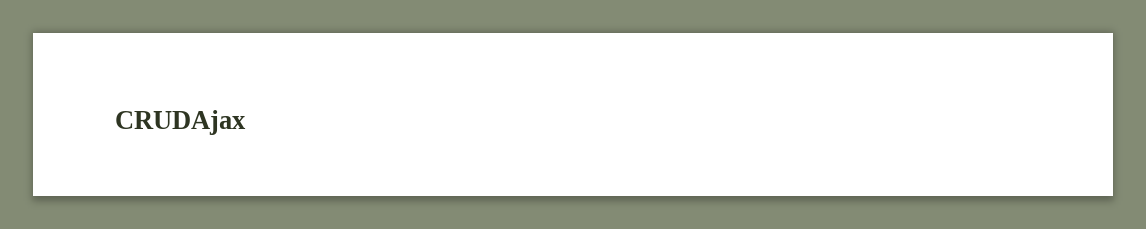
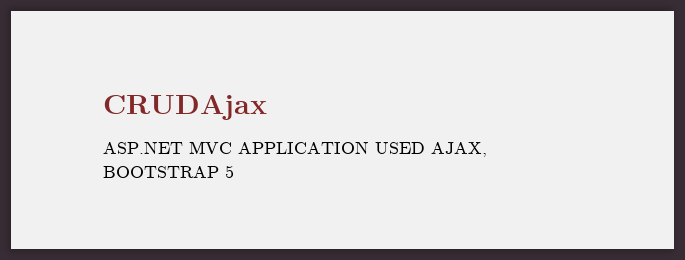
(246, 122) none -> [103,141,487,157] [103,165,234,178] // ASP.NET MVC APPLICATION USED AJAX, BOOTSTRAP 5

